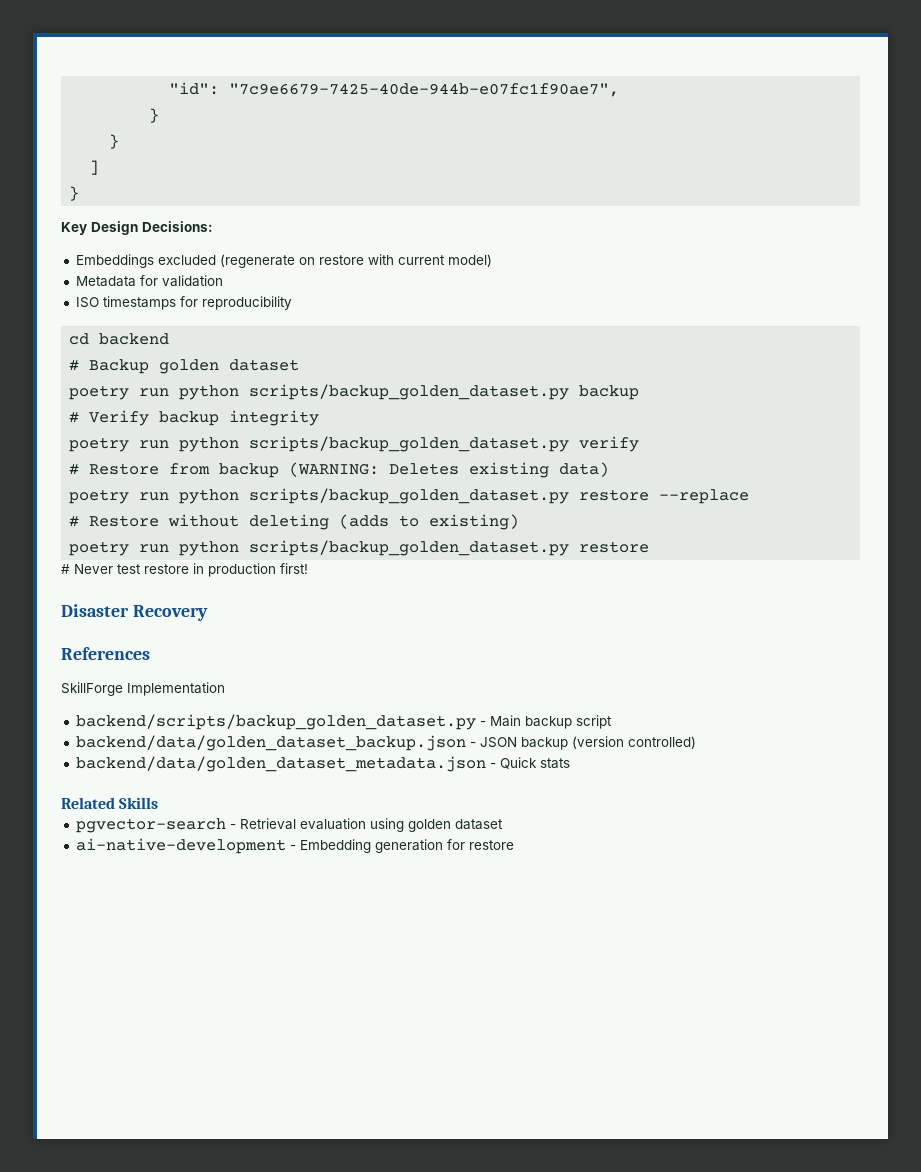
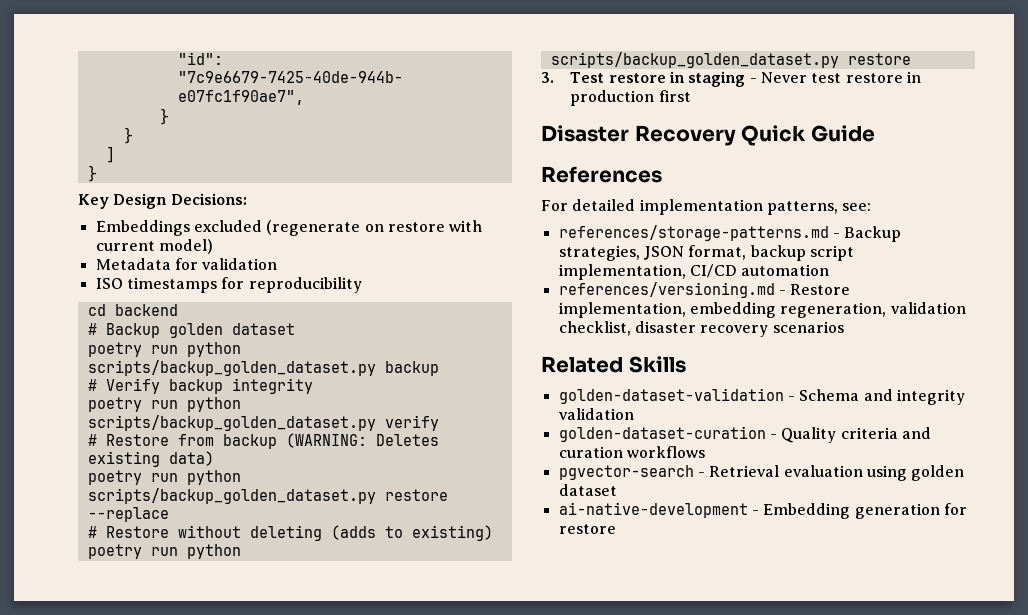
[61,564,70,574] # -> [541,71,757,87] 3. Test restore in staging -
[280,563,308,574] first! -> [658,90,691,102] first
(208, 613) none -> [741,125,875,146] Quick Guide
[61,682,225,696] [75,714,612,730] [75,735,696,751] [75,756,570,772] [61,797,159,809] SkillForge Implementation // backend/scripts/backup_golden_dataset.py - Main backup script // backend/data/golden_dataset_backup.json - JSON backup (version controlled) // backend/data/golden_dataset_metadata.json - Quick stats // Related Skills -> [541,199,872,215] [558,225,902,242] [558,245,854,261] [558,264,830,280] [558,282,851,298] [558,302,966,318] [558,321,844,337] [541,356,686,373] [558,388,965,405] [558,408,634,420] [558,426,931,443] [558,446,705,458] For detailed implementation patterns, see: // references/storage-patterns.md - Backup strategies, JSON format, backup script implementation, CI/CD automation // references/versioning.md - Restore implementation, embedding regeneration, validation checklist, disaster recovery scenarios // Related Skills // golden-dataset-validation - Schema and integrity validation // golden-dataset-curation - Quality criteria and curation workflows

